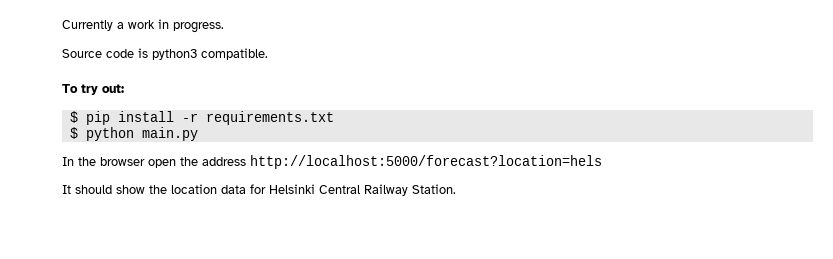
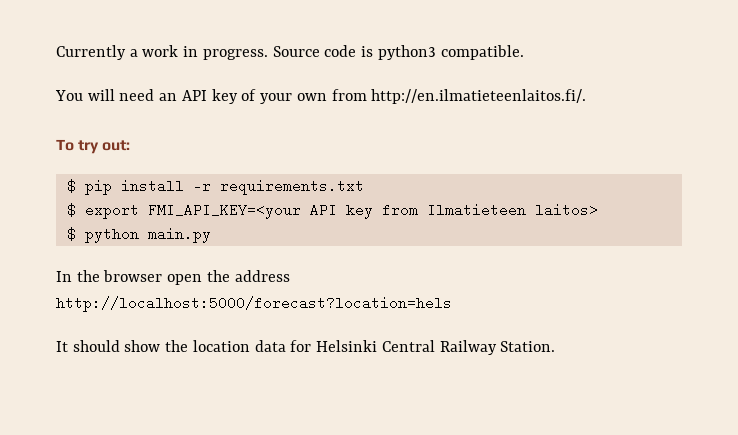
(224, 27) // -> (268, 54) none
(268, 54) none -> [55,89,587,104] // You will need an API key of your own from http://en.ilmatieteenlaitos.fi/.
(334, 118) none -> [66,203,598,219] // $ export FMI_API_KEY=<your API key from Ilmatieteen laitos>

